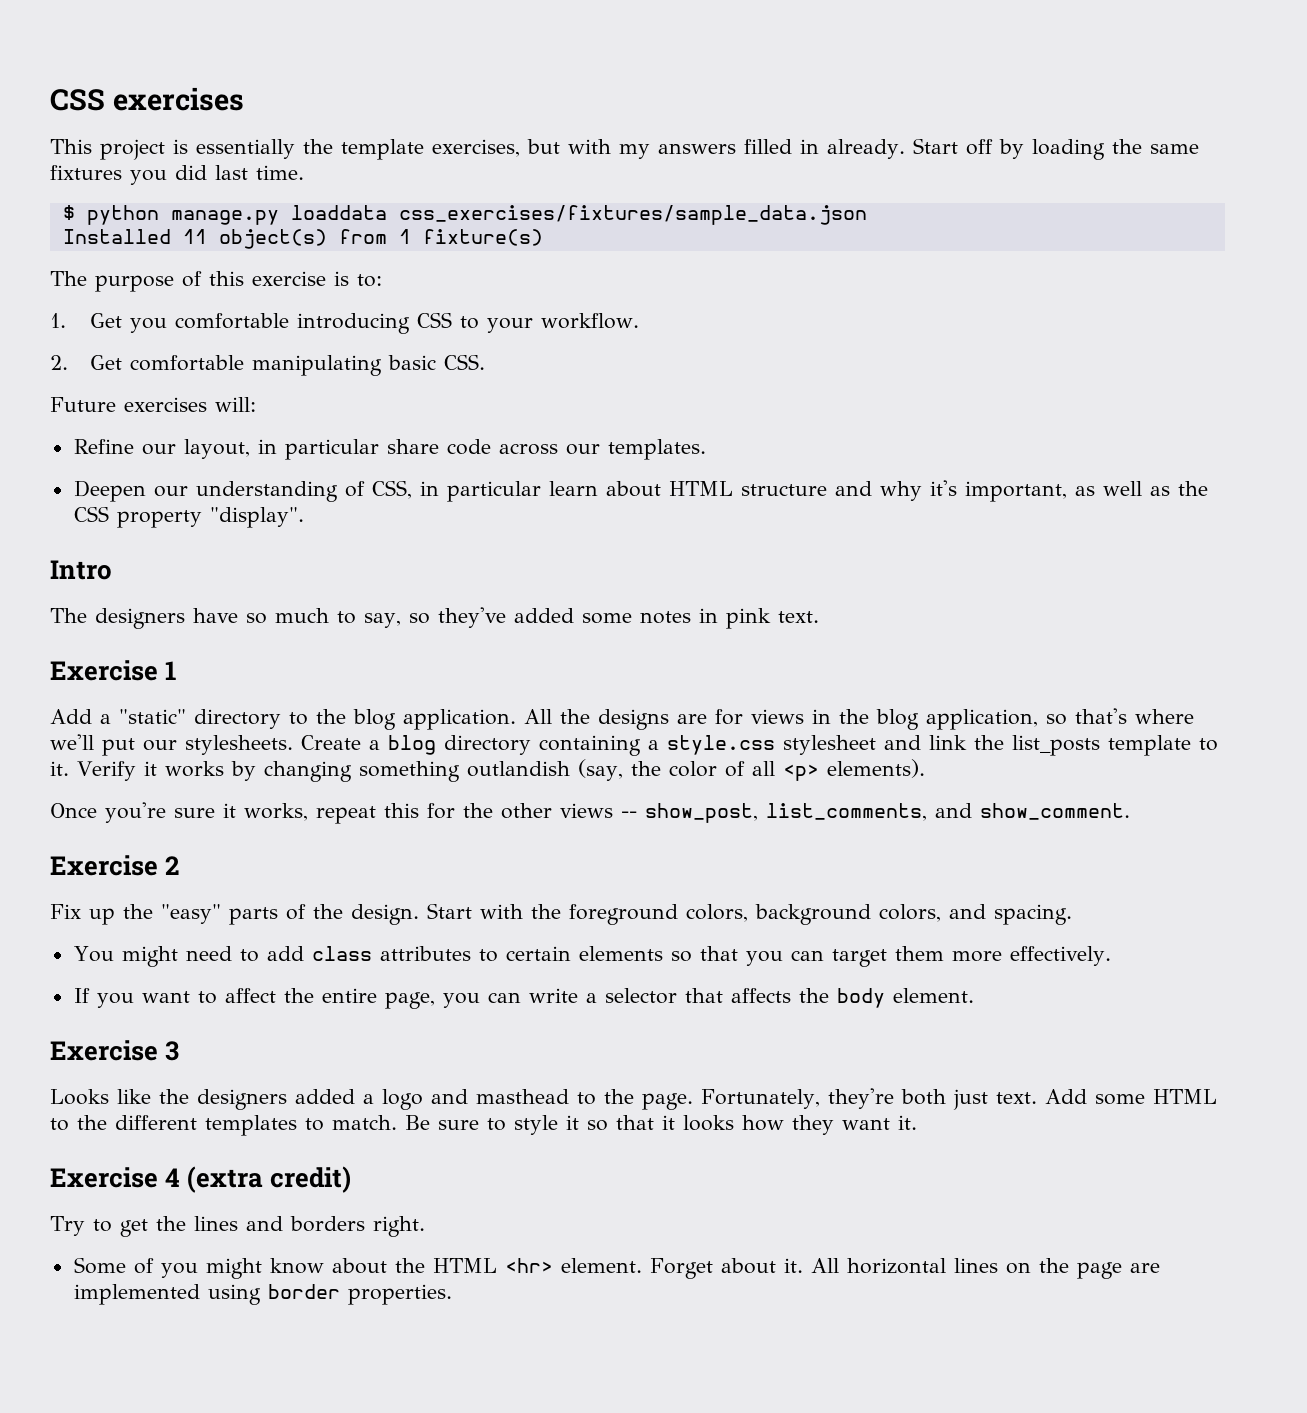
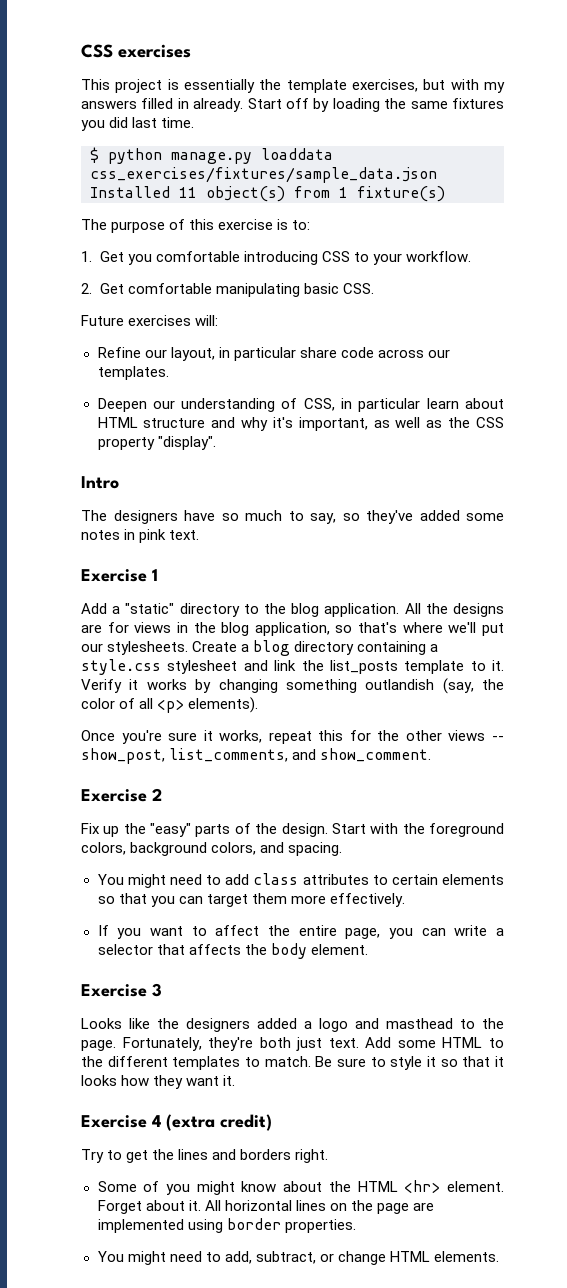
(452, 1294) none -> [97,1251,499,1265] // You might need to add, subtract, or change HTML elements.

